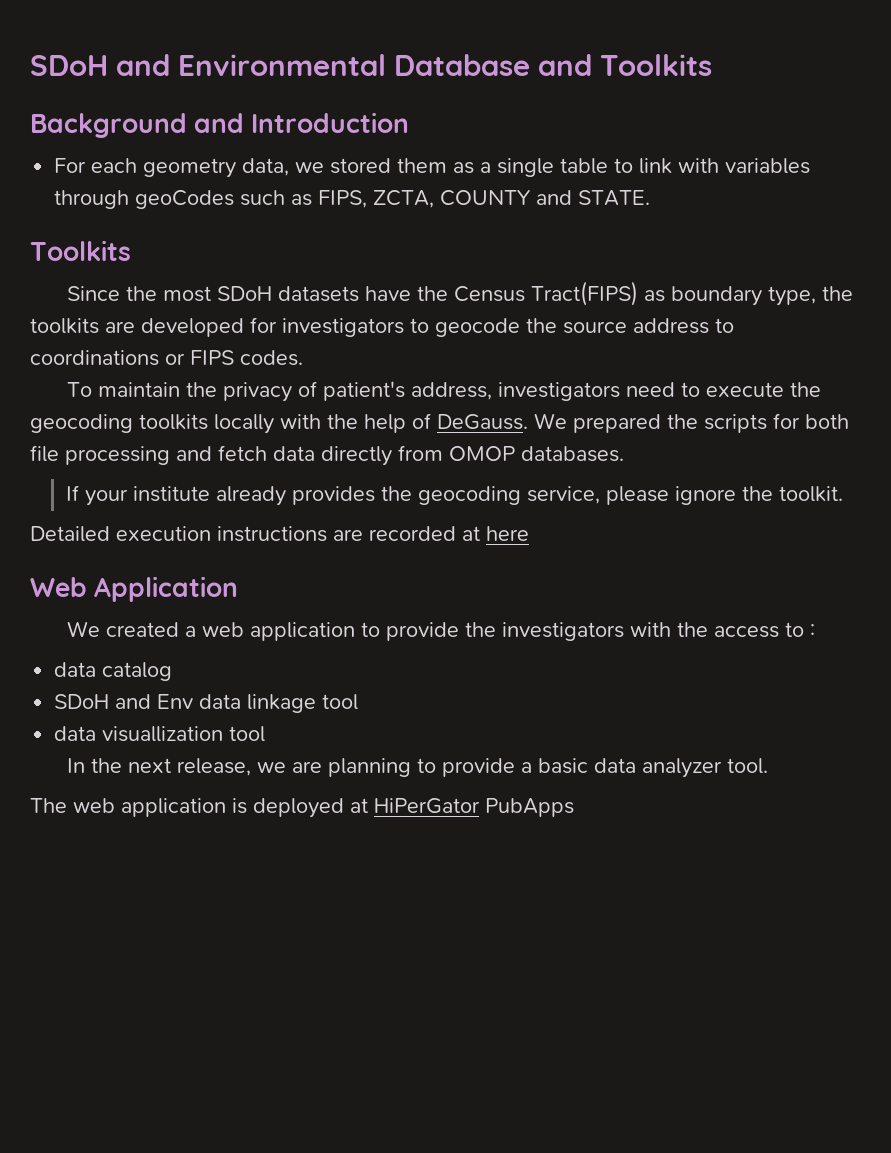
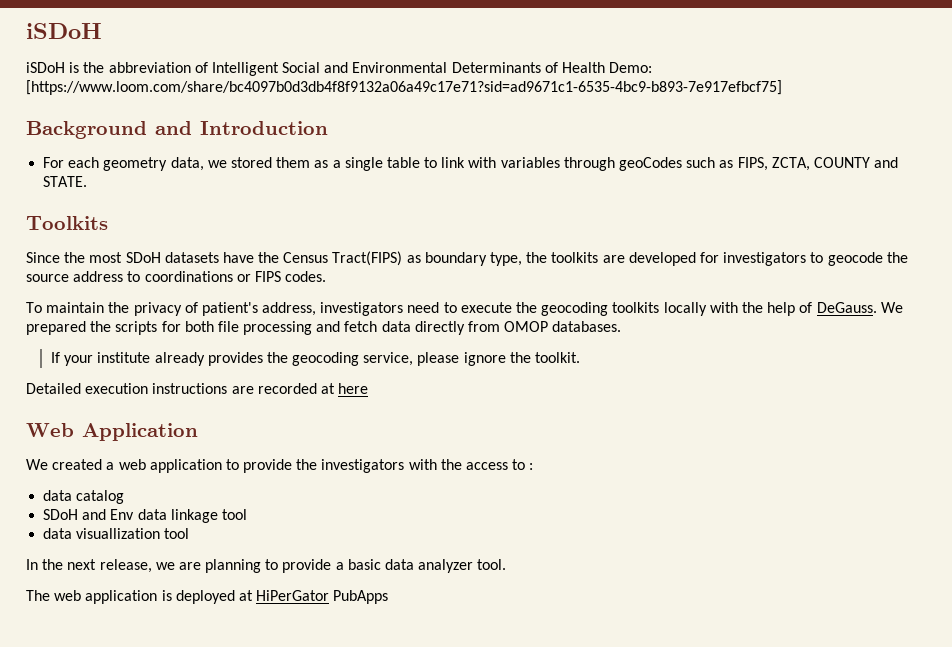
[30,54,712,76] SDoH and Environmental Database and Toolkits -> [26,23,102,39] [26,62,653,76] [26,80,782,95] iSDoH // iSDoH is the abbreviation of Intelligent Social and Environmental Determinants of Health Demo: [https://www.loom.com/share/bc4097b0d3db4f8f9132a06a49c17e71?sid=ad9671c1-6535-4bc9-b893-7e917efbcf75]

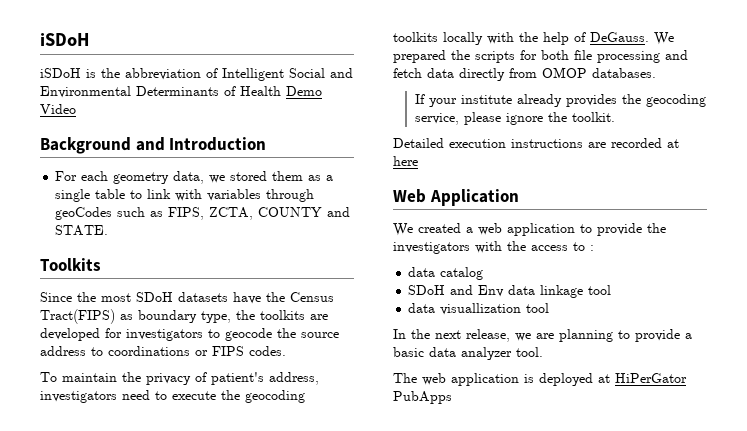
[609,62,653,73] [26,80,782,95] Demo: [https://www.loom.com/share/bc4097b0d3db4f8f9132a06a49c17e71?sid=ad9671c1-6535-4bc9-b893-7e917efbcf75] -> [286,86,322,96] [40,104,76,114] Demo Video

